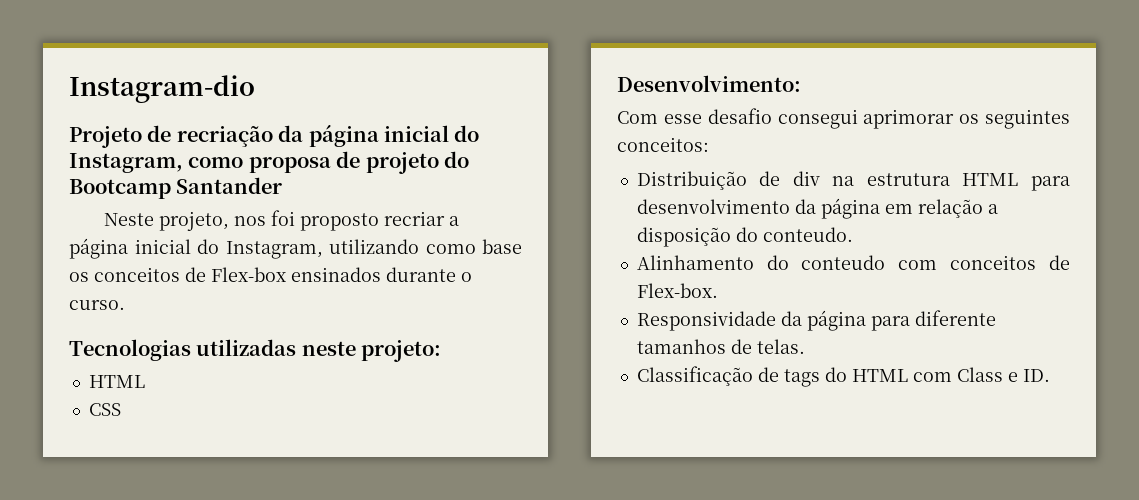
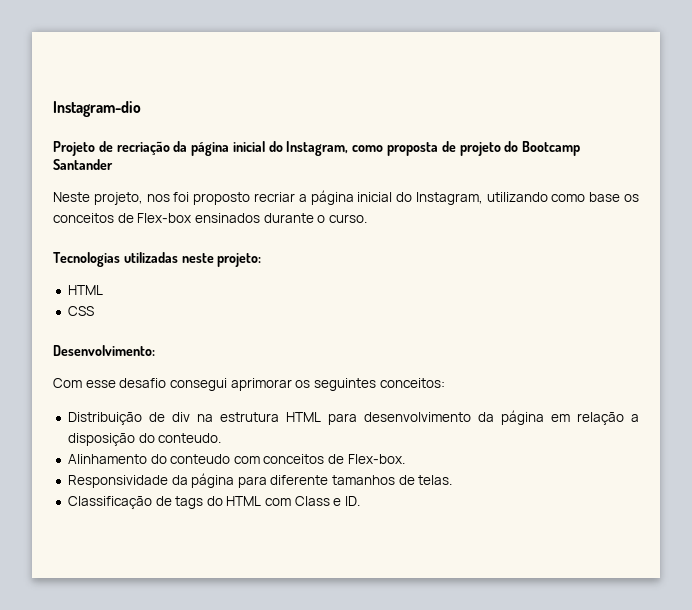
[248,157,331,173] proposa -> [387,142,439,156] proposta

